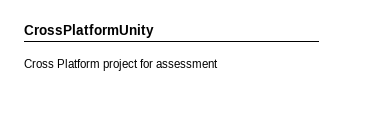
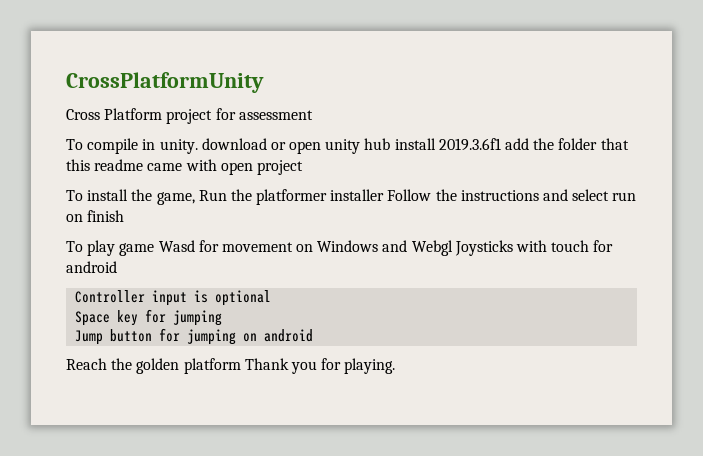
(219, 63) none -> [66,138,629,154] [66,159,303,175] [66,189,637,205] [66,210,125,222] [66,240,614,256] [66,261,117,273] [75,290,272,306] [75,309,223,326] [75,328,314,345] [66,358,396,374] // To compile in unity. download or open unity hub install 2019.3.6f1 add the folder that this readme came with open project // To install the game, Run the platformer installer Follow the instructions and select run on finish // To play game Wasd for movement on Windows and Webgl Joysticks with touch for android // Controller input is optional // Space key for jumping // Jump button for jumping on android // Reach the golden platform Thank you for playing.

